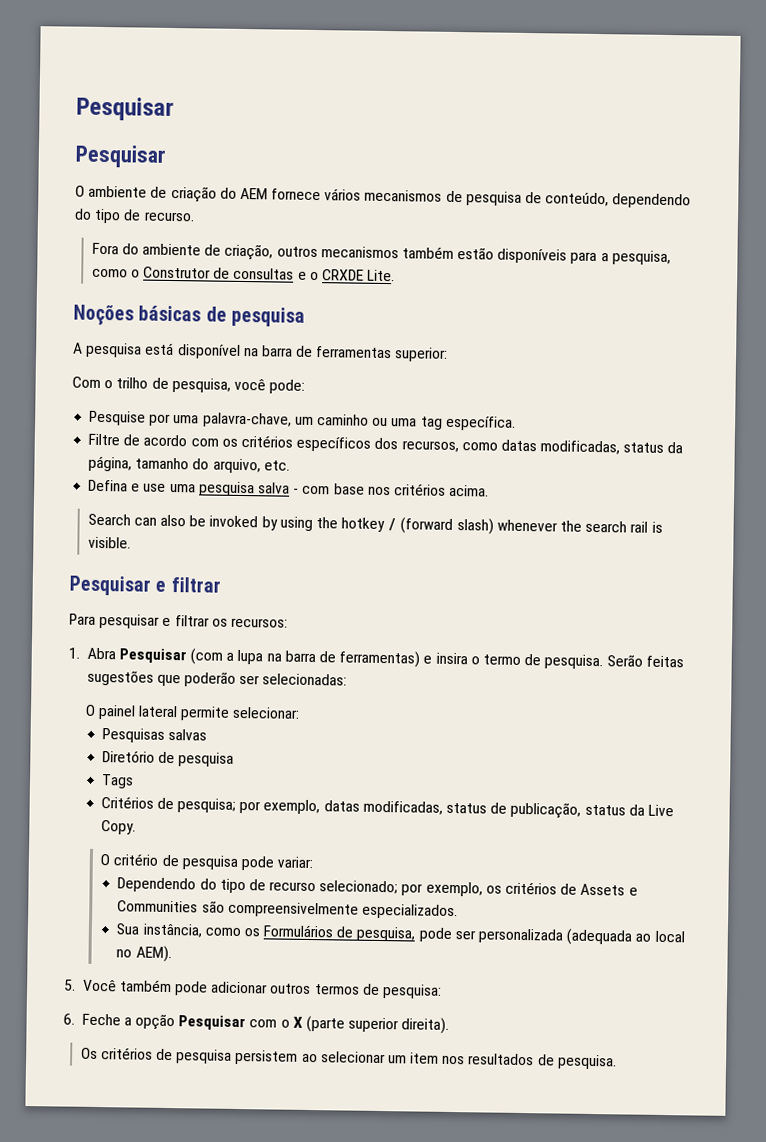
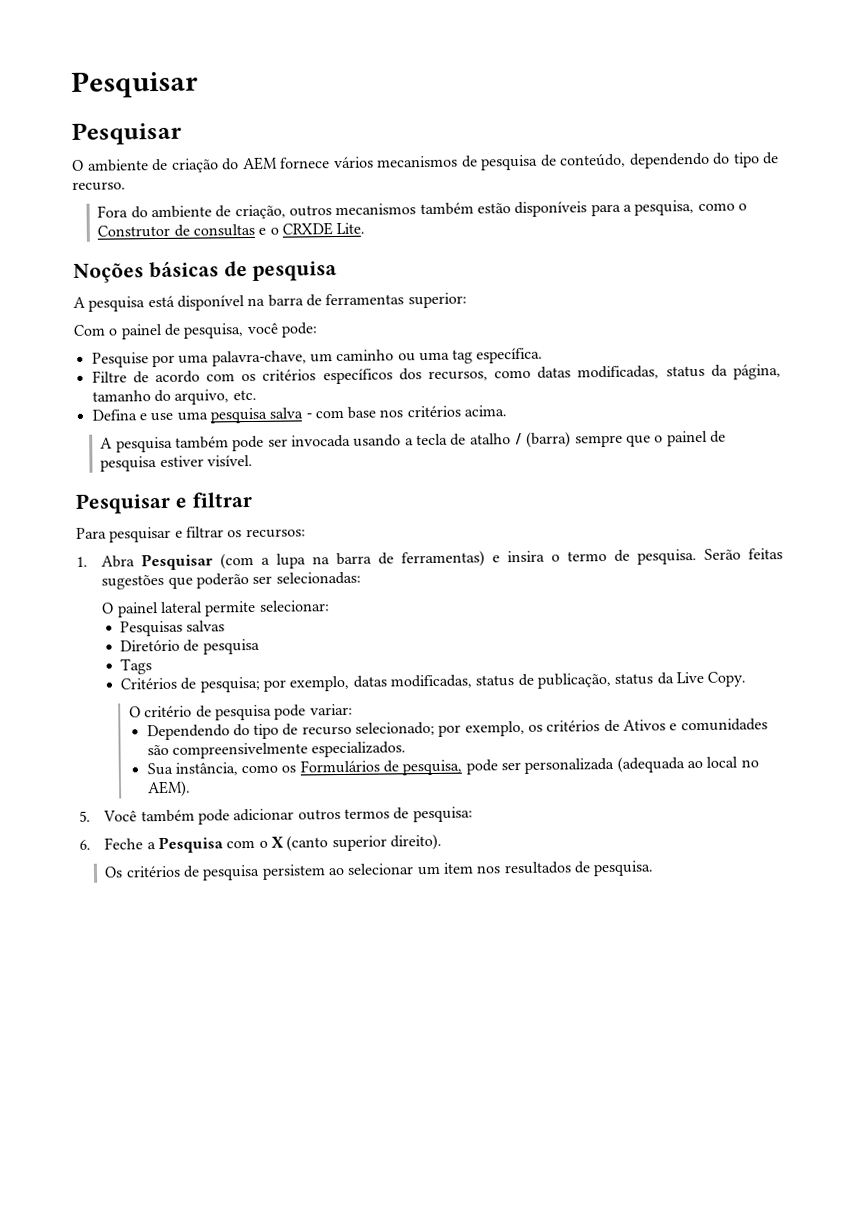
[116,377,149,389] trilho -> [120,323,163,340] painel
[87,513,663,535] [87,536,131,549] Search can also be invoked by using the hotkey / (forward slash) whenever the search rail is visible. -> [100,430,726,453] [100,454,254,472] A pesquisa também pode ser invocada usando a tecla de atalho / (barra) sempre que o painel de pesquisa estiver visível.
[580,883,638,896] [117,900,199,913] Assets e Communities -> [623,718,768,732] Ativos e comunidades
[135,1013,247,1031] opção Pesquisar -> [158,836,225,854] Pesquisa
[306,1015,450,1034] (parte superior direita). -> [286,833,443,852] (canto superior direito).

